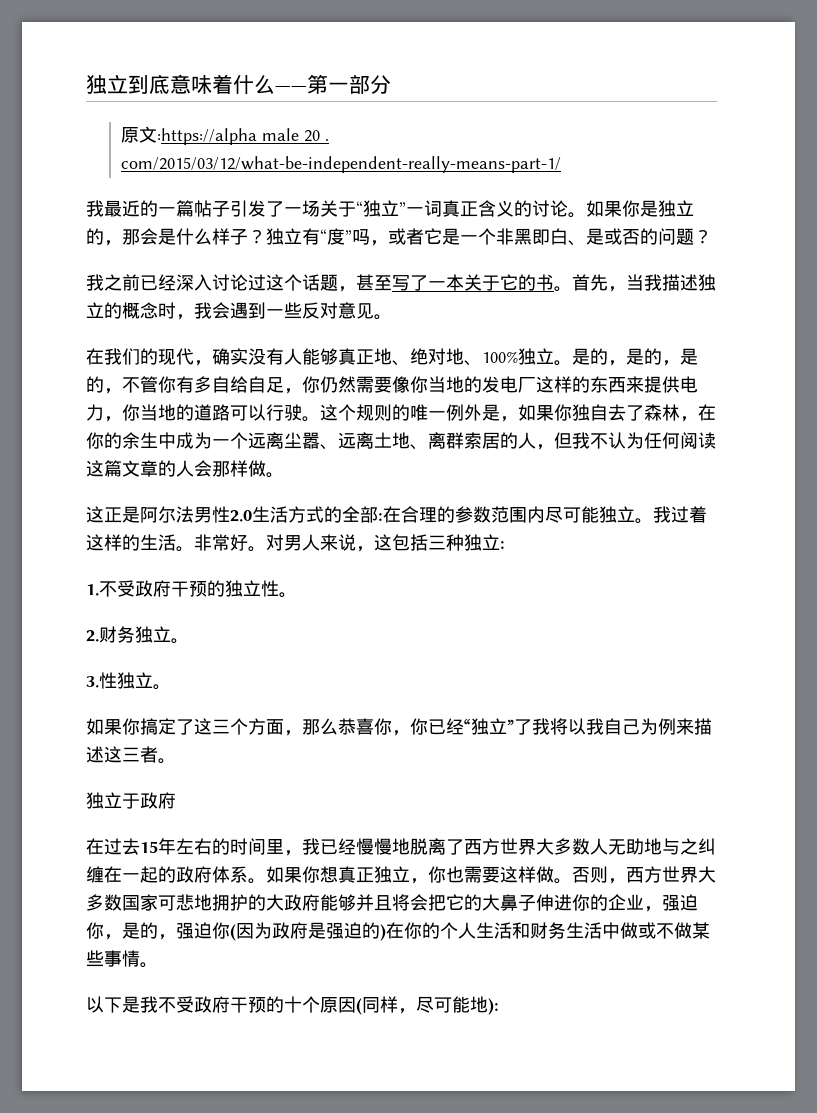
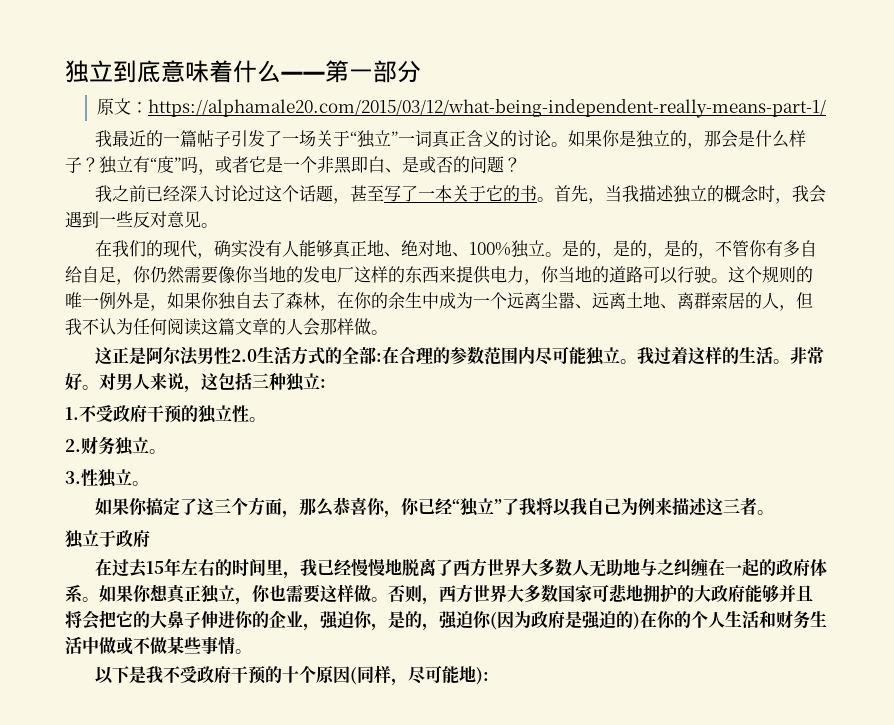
[157,128,330,145] [121,156,562,173] :https://alpha male 20 . com/2015/03/12/what-be-independent-really-means-part-1/ -> [130,99,826,118] ：https://alphamale20.com/2015/03/12/what-being-independent-really-means-part-1/

